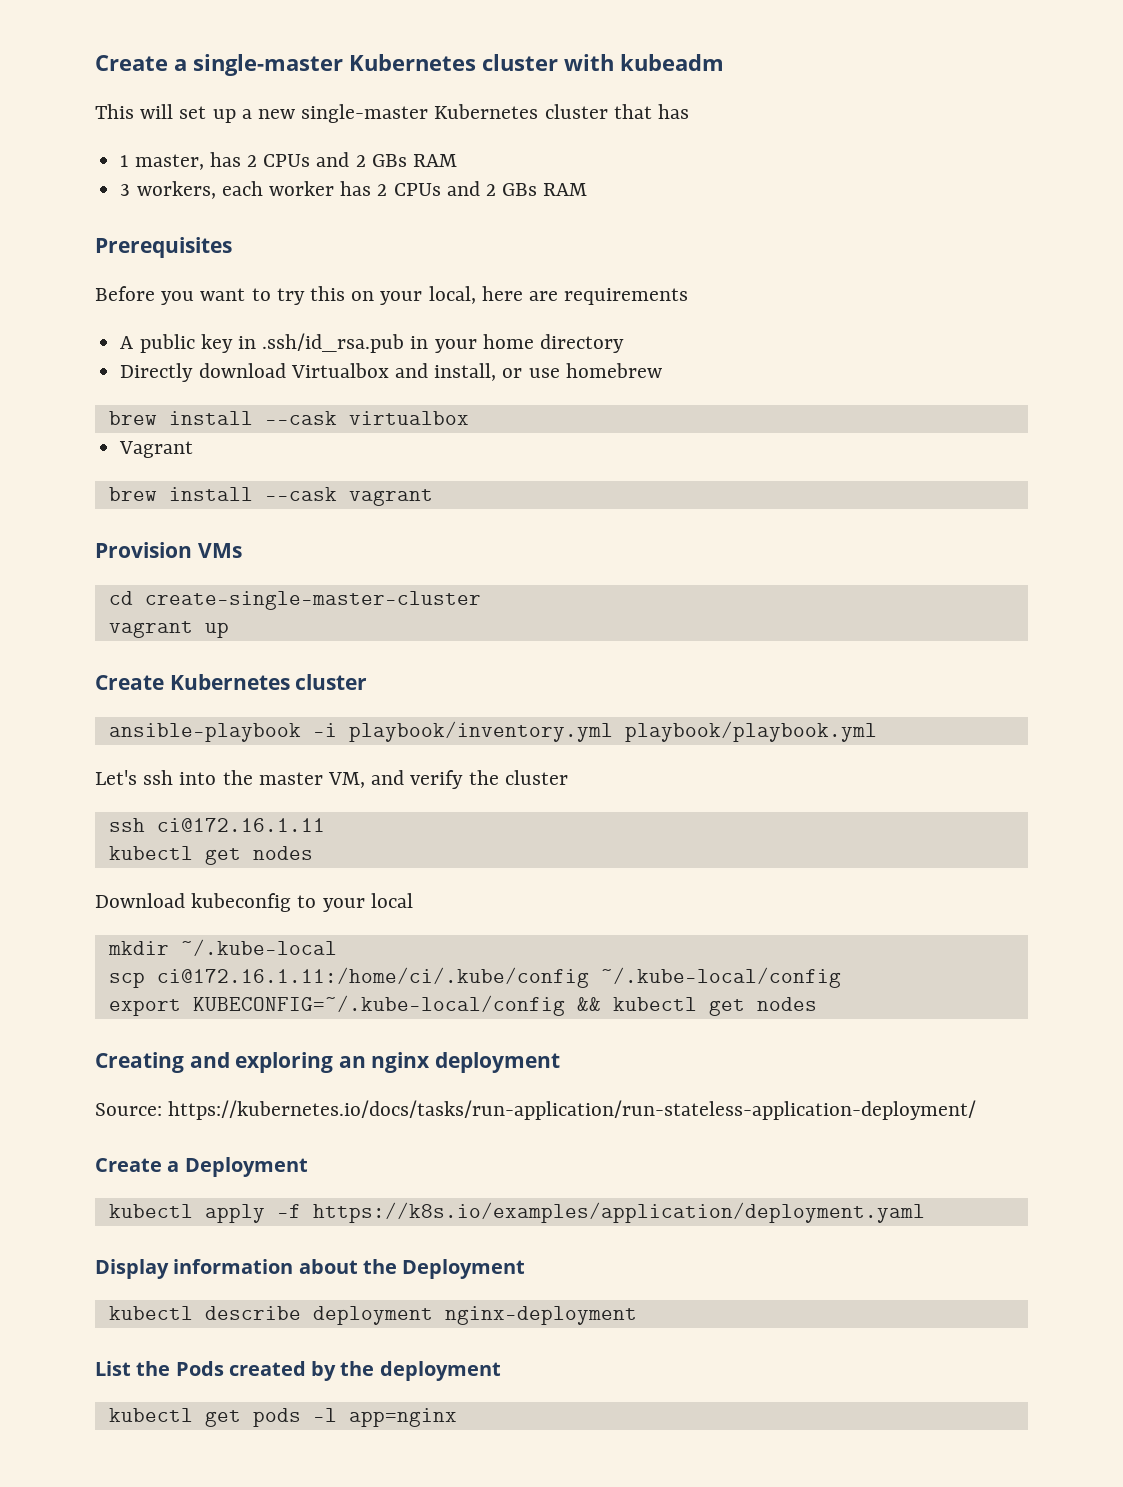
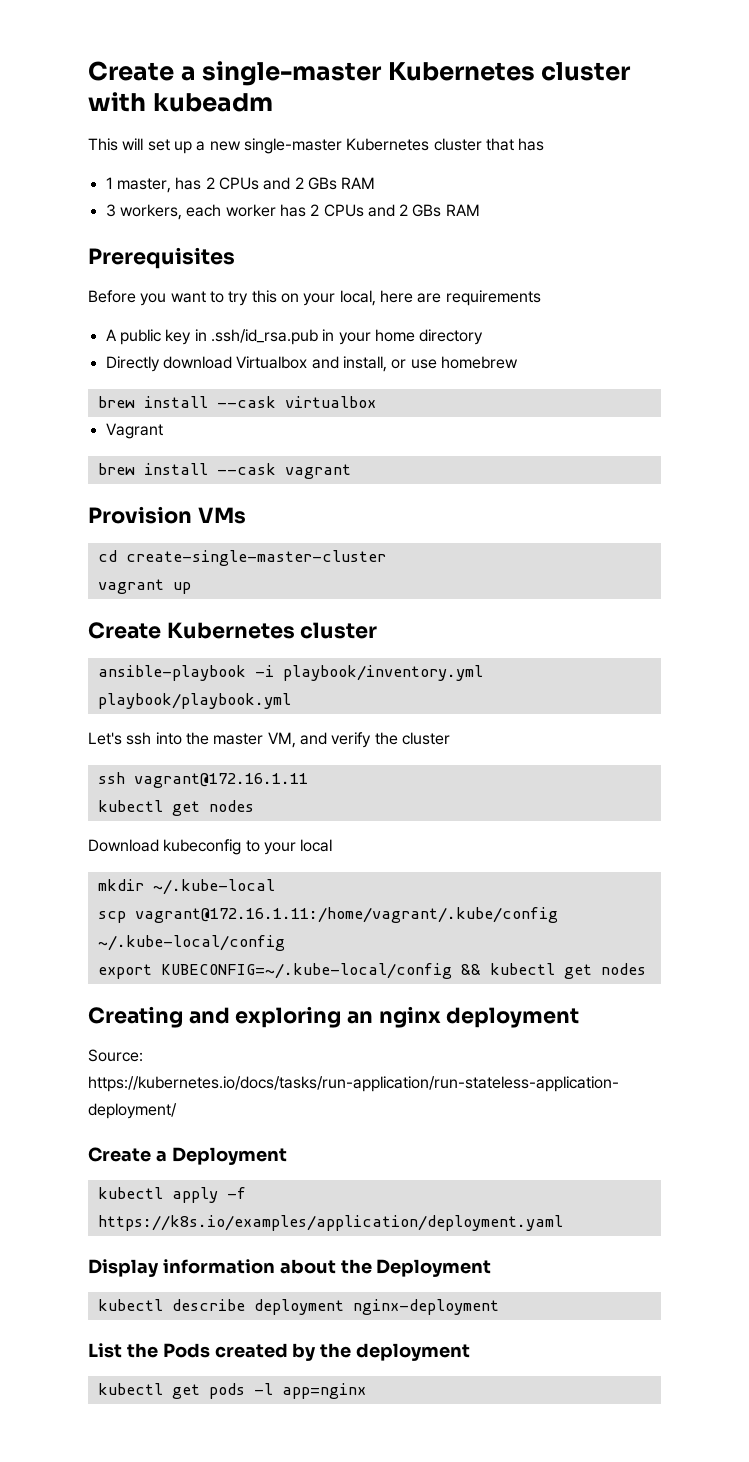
[156,818,325,832] ci@172.16.1.11 -> [133,773,308,788] vagrant@172.16.1.11
[156,967,589,988] ci@172.16.1.11:/home/ci/.kube/config -> [134,907,558,923] vagrant@172.16.1.11:/home/vagrant/.kube/config

